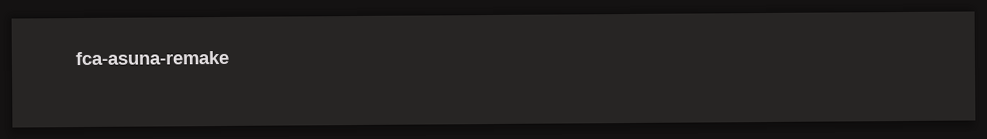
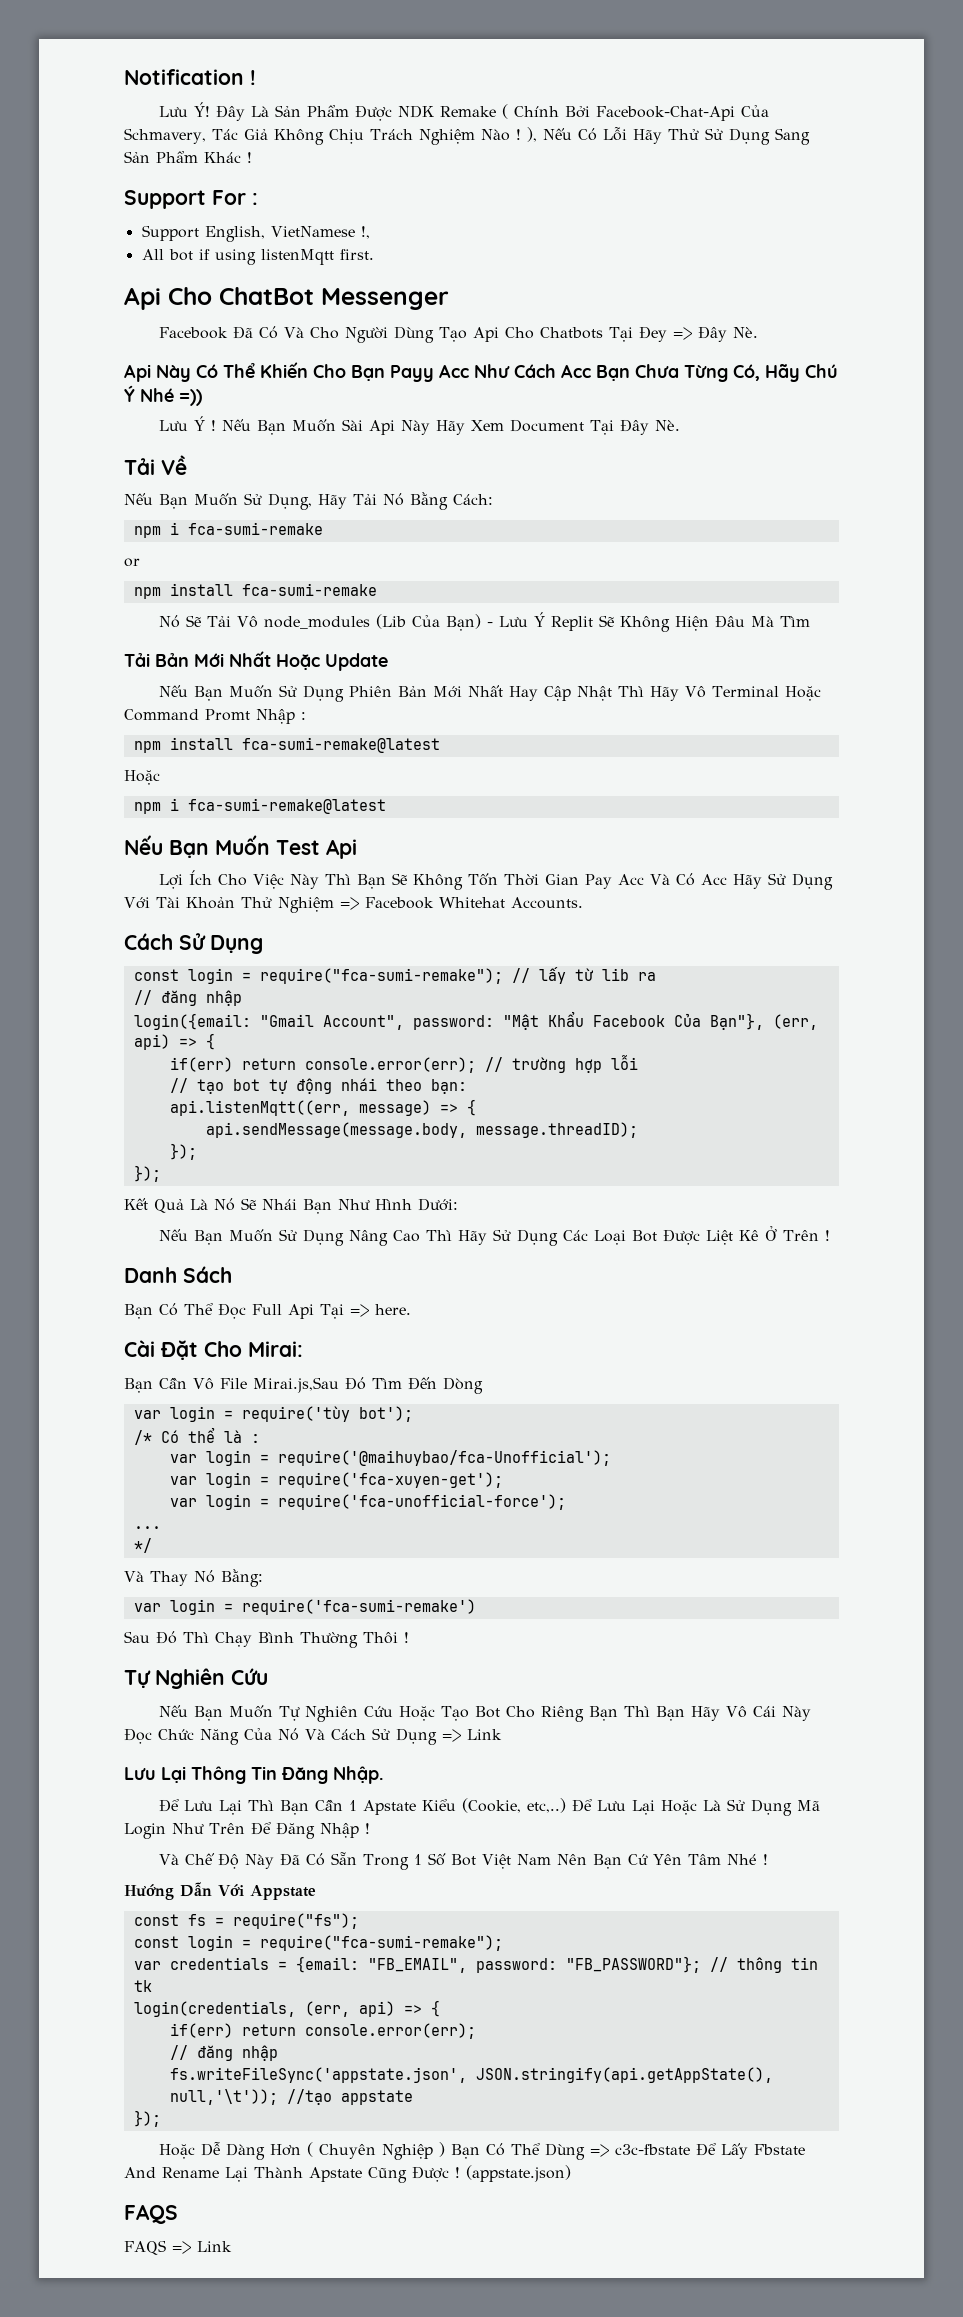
[75,50,229,66] fca-asuna-remake -> [124,69,256,85] [158,102,769,121] [124,127,810,145] [124,151,252,163] [124,190,258,209] [141,225,370,242] [141,249,374,265] [124,287,449,310] [158,326,758,343] [124,362,838,382] [124,385,202,406] [158,416,680,435] [124,455,187,475] [124,492,493,510] [133,522,323,538] [124,558,140,567] [133,583,377,599] [158,612,810,632] [124,651,388,671] [158,685,821,702] [124,709,306,724] [133,737,440,753] [124,770,160,785] [133,798,386,814] [124,835,357,859] [158,870,833,890] [124,897,583,913] [124,933,263,954] [133,967,656,984] [133,990,242,1006] [133,1011,818,1030] [133,1033,215,1050] [169,1055,638,1073] [169,1078,467,1094] [169,1099,476,1116] [205,1122,638,1138] [169,1143,197,1160] [133,1165,161,1182] [124,1198,458,1214] [158,1226,830,1246] [124,1266,232,1283] [124,1303,411,1319] [124,1340,303,1360] [124,1377,483,1394] [133,1406,413,1422] [133,1427,260,1445] [169,1450,611,1466] [169,1472,503,1488] [169,1494,566,1510] [133,1526,161,1529] [133,1538,152,1553] [124,1569,263,1587] [133,1599,476,1615] [124,1631,409,1648] [124,1668,268,1689] [158,1705,811,1722] [124,1728,502,1745] [124,1766,383,1784] [158,1798,820,1816] [124,1822,370,1839] [158,1852,768,1870] [124,1882,316,1900] [133,1913,359,1929] [133,1935,503,1951] [133,1956,818,1973] [133,1980,152,1992] [133,2000,440,2017] [169,2023,476,2039] [169,2045,278,2061] [169,2067,773,2083] [169,2089,413,2105] [133,2110,161,2127] [158,2142,805,2160] [124,2165,571,2183] [124,2204,178,2224] [124,2240,232,2255] Notification ! // Lưu Ý! Đây Là Sản Phẩm Được NDK Remake ( Chính Bởi Facebook-Chat-Api Của Schmavery, Tác Giả Không Chịu Trách Nghiệm Nào ! ), Nếu Có Lỗi Hãy Thử Sử Dụng Sang Sản Phẩm Khác ! // Support For : // Support English, VietNamese !, // All bot if using listenMqtt first. // Api Cho ChatBot Messenger // Facebook Đã Có Và Cho Người Dùng Tạo Api Cho Chatbots Tại Đey => Đây Nè. // Api Này Có Thể Khiến Cho Bạn Payy Acc Như Cách Acc Bạn Chưa Từng Có, Hãy Chú Ý Nhé =)) // Lưu Ý ! Nếu Bạn Muốn Sài Api Này Hãy Xem Document Tại Đây Nè. // Tải Về // Nếu Bạn Muốn Sử Dụng, Hãy Tải Nó Bằng Cách: // npm i fca-sumi-remake // or // npm install fca-sumi-remake // Nó Sẽ Tải Vô node_modules (Lib Của Bạn) - Lưu Ý Replit Sẽ Không Hiện Đâu Mà Tìm // Tải Bản Mới Nhất Hoặc Update // Nếu Bạn Muốn Sử Dụng Phiên Bản Mới Nhất Hay Cập Nhật Thì Hãy Vô Terminal Hoặc Command Promt Nhập : // npm install fca-sumi-remake@latest // Hoặc // npm i fca-sumi-remake@latest // Nếu Bạn Muốn Test Api // Lợi Ích Cho Việc Này Thì Bạn Sẽ Không Tốn Thời Gian Pay Acc Và Có Acc Hãy Sử Dụng Với Tài Khoản Thử Nghiệm => Facebook Whitehat Accounts. // Cách Sử Dụng // const login = require("fca-sumi-remake"); // lấy từ lib ra // // đăng nhập // login({email: "Gmail Account", password: "Mật Khẩu Facebook Của Bạn"}, (err, api) => { // if(err) return console.error(err); // trường hợp lỗi // // tạo bot tự động nhái theo bạn: // api.listenMqtt((err, message) => { // api.sendMessage(message.body, message.threadID); // }); // }); // Kết Quả Là Nó Sẽ Nhái Bạn Như Hình Dưới: // Nếu Bạn Muốn Sử Dụng Nâng Cao Thì Hãy Sử Dụng Các Loại Bot Được Liệt Kê Ở Trên ! // Danh Sách // Bạn Có Thể Đọc Full Api Tại => here. // Cài Đặt Cho Mirai: // Bạn Cần Vô File Mirai.js,Sau Đó Tìm Đến Dòng // var login = require('tùy bot'); // /* Có thể là : // var login = require('@maihuybao/fca-Unofficial'); // var login = require('fca-xuyen-get'); // var login = require('fca-unofficial-force'); // ... // */ // Và Thay Nó Bằng: // var login = require('fca-sumi-remake') // Sau Đó Thì Chạy Bình Thường Thôi ! // Tự Nghiên Cứu // Nếu Bạn Muốn Tự Nghiên Cứu Hoặc Tạo Bot Cho Riêng Bạn Thì Bạn Hãy Vô Cái Này Đọc Chức Năng Của Nó Và Cách Sử Dụng => Link // Lưu Lại Thông Tin Đăng Nhập. // Để Lưu Lại Thì Bạn Cần 1 Apstate Kiểu (Cookie, etc,..) Để Lưu Lại Hoặc Là Sử Dụng Mã Login Như Trên Để Đăng Nhập ! // Và Chế Độ Này Đã Có Sẵn Trong 1 Số Bot Việt Nam Nên Bạn Cứ Yên Tâm Nhé ! // Hướng Dẫn Với Appstate // const fs = require("fs"); // const login = require("fca-sumi-remake"); // var credentials = {email: "FB_EMAIL", password: "FB_PASSWORD"}; // thông tin tk // login(credentials, (err, api) => { // if(err) return console.error(err); // // đăng nhập // fs.writeFileSync('appstate.json', JSON.stringify(api.getAppState(), null,'\t')); //tạo appstate // }); // Hoặc Dễ Dàng Hơn ( Chuyên Nghiệp ) Bạn Có Thể Dùng => c3c-fbstate Để Lấy Fbstate And Rename Lại Thành Apstate Cũng Được ! (appstate.json) // FAQS // FAQS => Link

